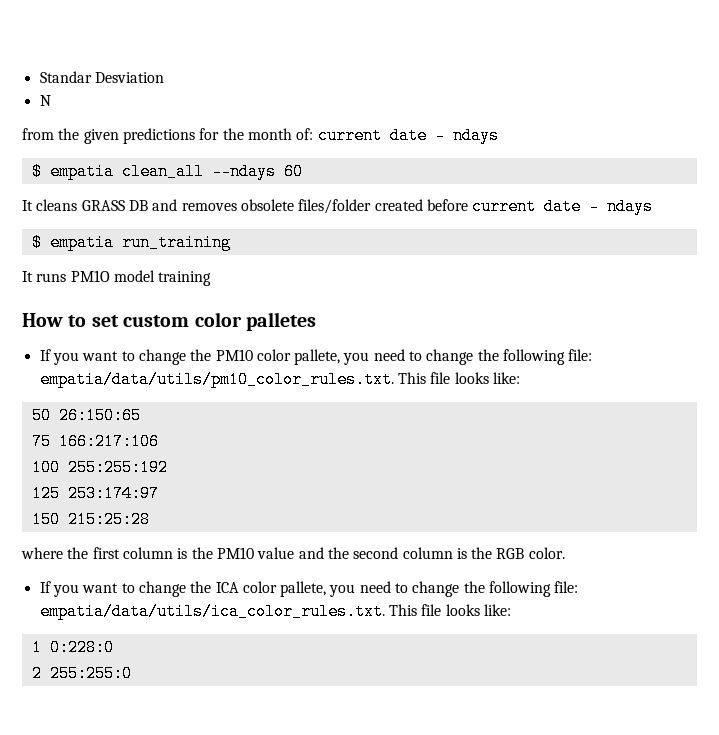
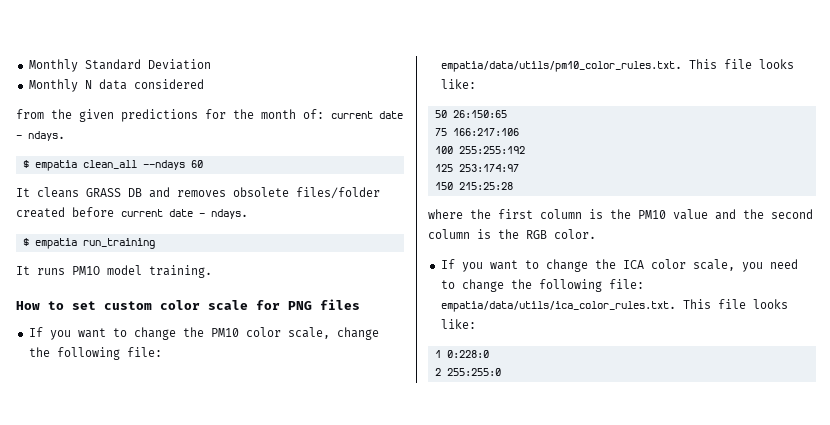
[39,71,164,83] Standar Desviation // -> [28,59,211,72] [28,79,78,92] Monthly Standard Deviation // Monthly
(51, 100) none -> [98,79,204,90] data considered
[452,127,499,144] ndays -> [28,131,65,141] ndays.
[607,198,654,215] ndays -> [211,209,248,219] ndays.
[158,271,212,286] training -> [149,265,212,278] training.
[246,312,316,331] palletes -> [208,299,360,310] scale for PNG files
[294,349,423,365] pallete, you need to -> [287,327,330,339] scale,
[280,581,327,597] pallete, -> [692,259,735,271] scale,

